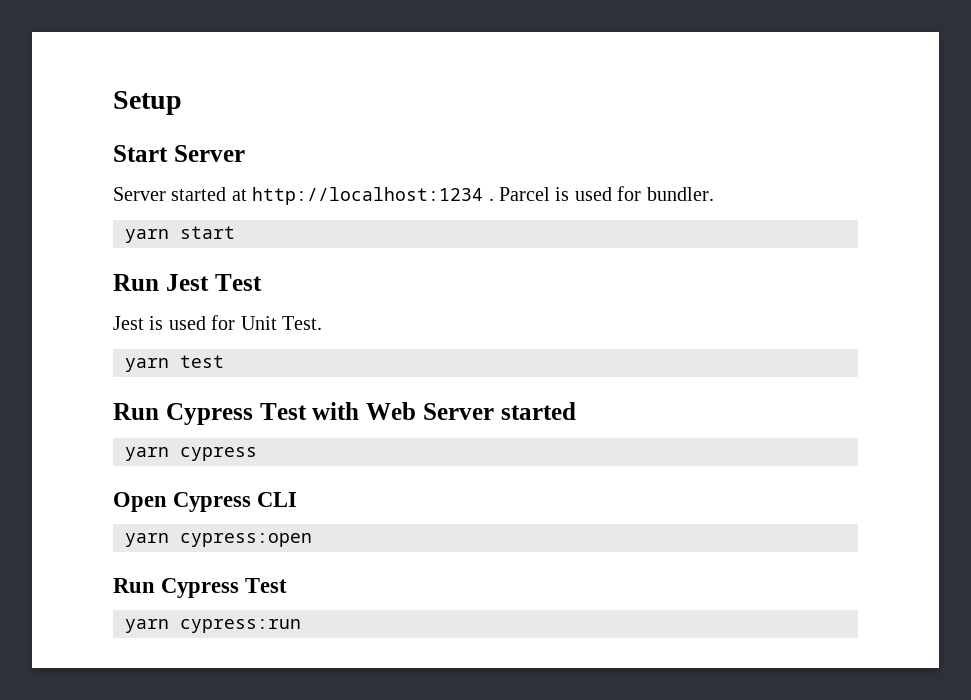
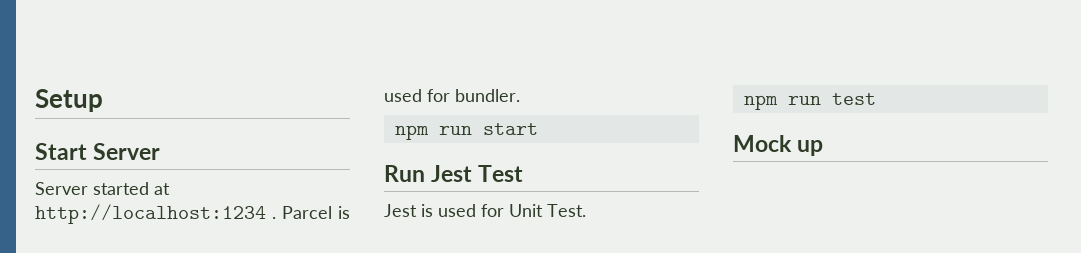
[125,229,169,243] yarn -> [394,125,472,140] npm run
[125,358,169,372] yarn -> [743,95,821,110] npm run
[113,402,576,425] [125,447,257,461] [113,492,298,512] [125,533,312,547] [113,578,288,598] [125,619,301,633] Run Cypress Test with Web Server started // yarn cypress // Open Cypress CLI // yarn cypress:open // Run Cypress Test // yarn cypress:run -> [733,135,824,156] Mock up

